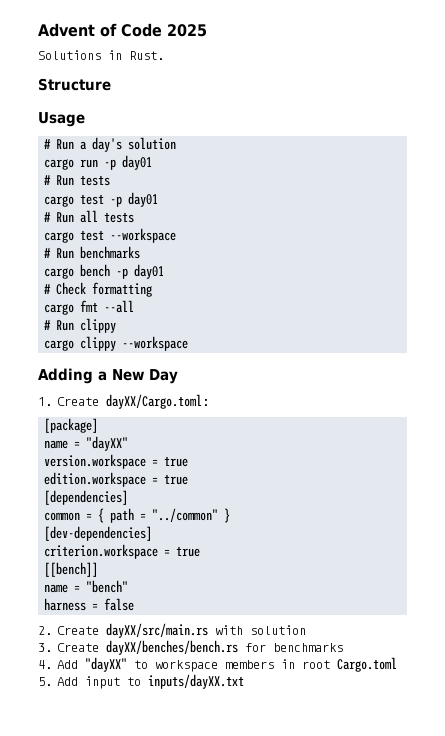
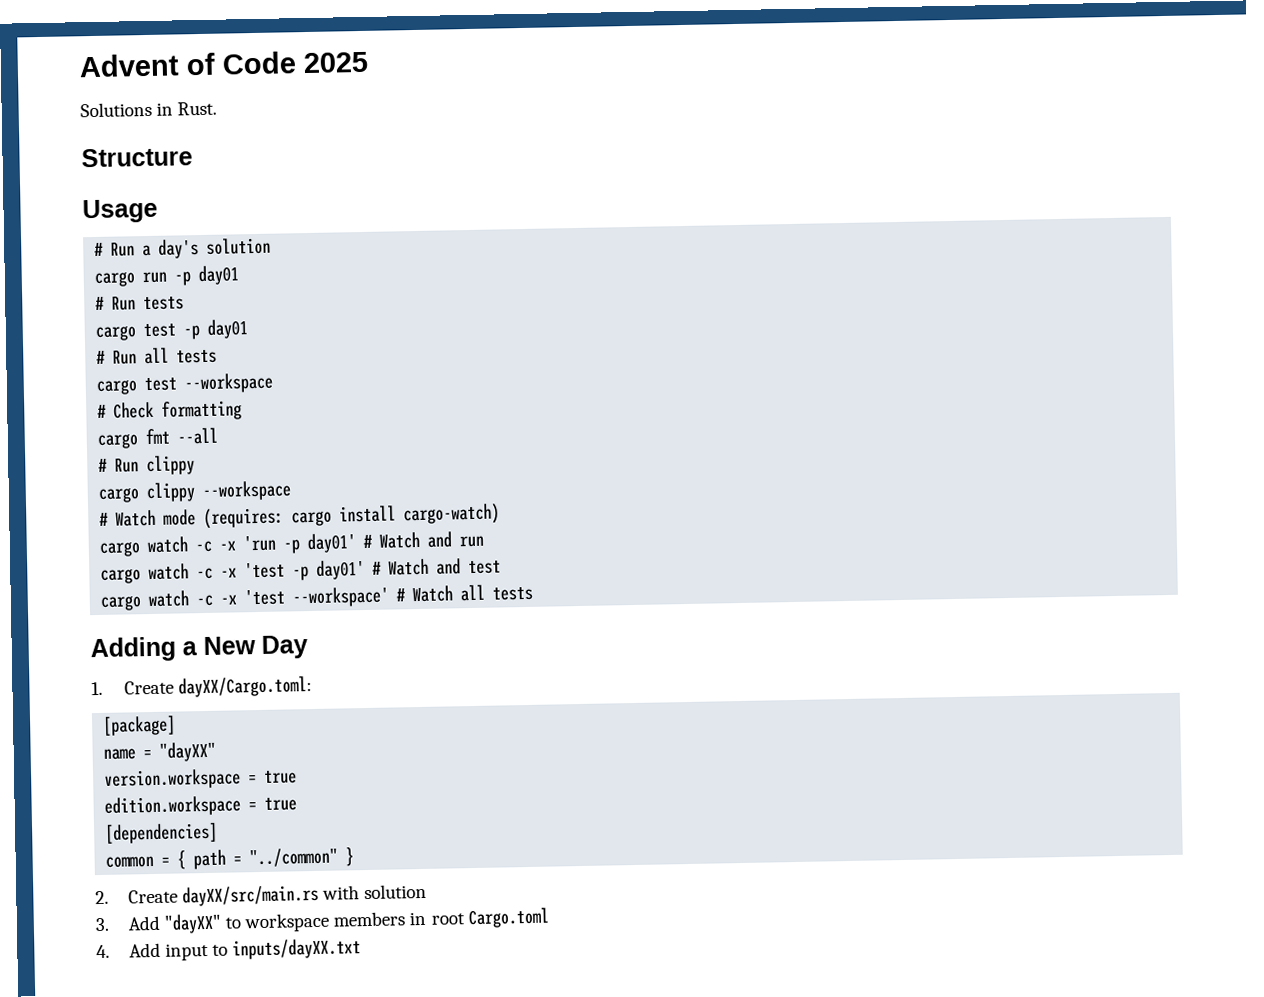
[44,246,141,259] [44,264,165,279] // # Run benchmarks // cargo bench -p day01 -> (274, 383) none
(189, 343) none -> [99,503,501,530] [99,531,485,557] [100,558,502,584] [100,584,534,611] // # Watch mode (requires: cargo install cargo-watch) // cargo watch -c -x 'run -p day01' # Watch and run // cargo watch -c -x 'test -p day01' # Watch and test // cargo watch -c -x 'test --workspace' # Watch all tests
[44,526,153,541] [44,544,201,559] [44,562,99,577] [44,580,129,593] [44,598,135,611] // [dev-dependencies] // criterion.workspace = true // [[bench]] // name = "bench" // harness = false -> (355, 857) none
[57,640,344,655] [38,660,52,669] Create dayXX/benches/bench.rs for benchmarks // 4. -> (109, 924) none
[38,677,52,686] 5. -> [96,944,110,959] 4.

